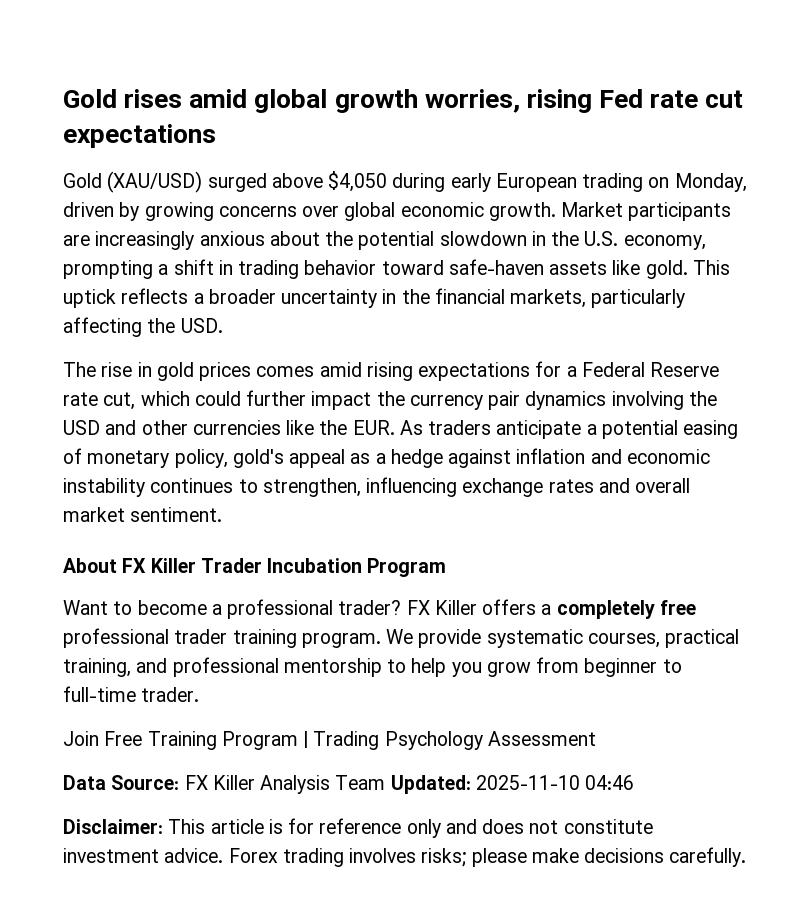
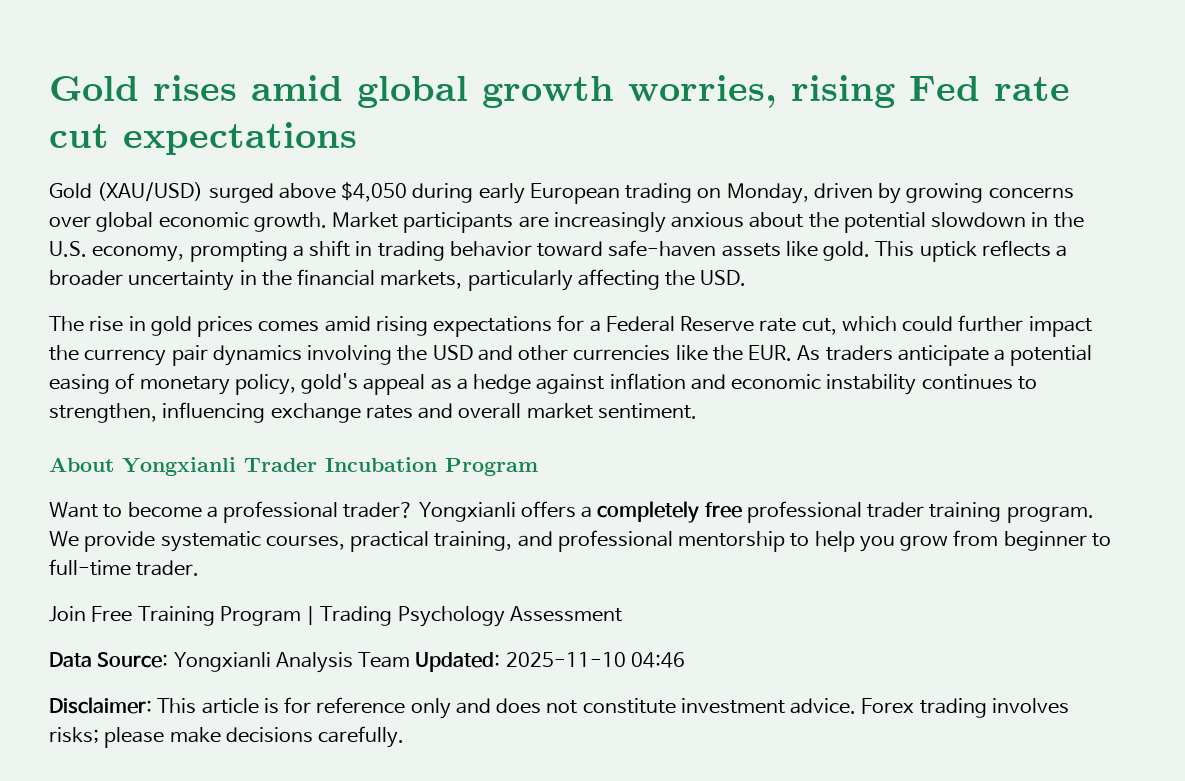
[122,558,196,573] FX Killer -> [122,457,236,476] Yongxianli
[406,600,477,615] FX Killer -> [418,502,516,522] Yongxianli
[184,775,255,790] FX Killer -> [173,652,271,672] Yongxianli

